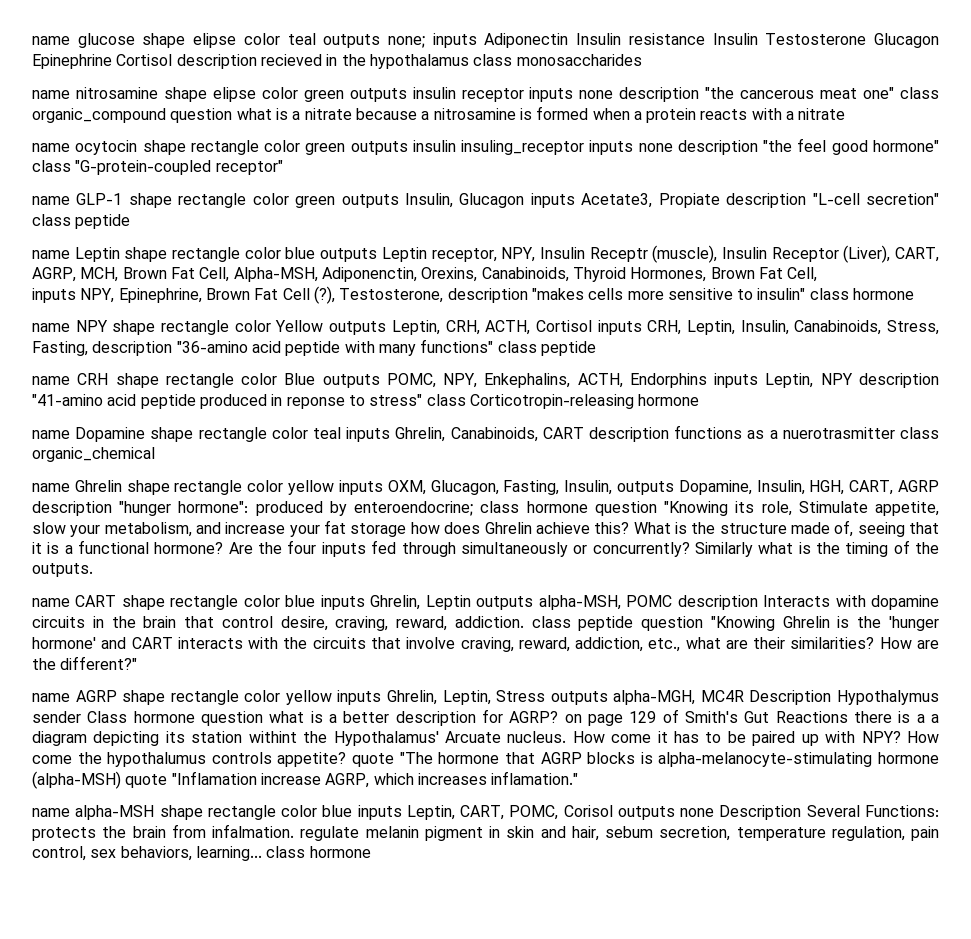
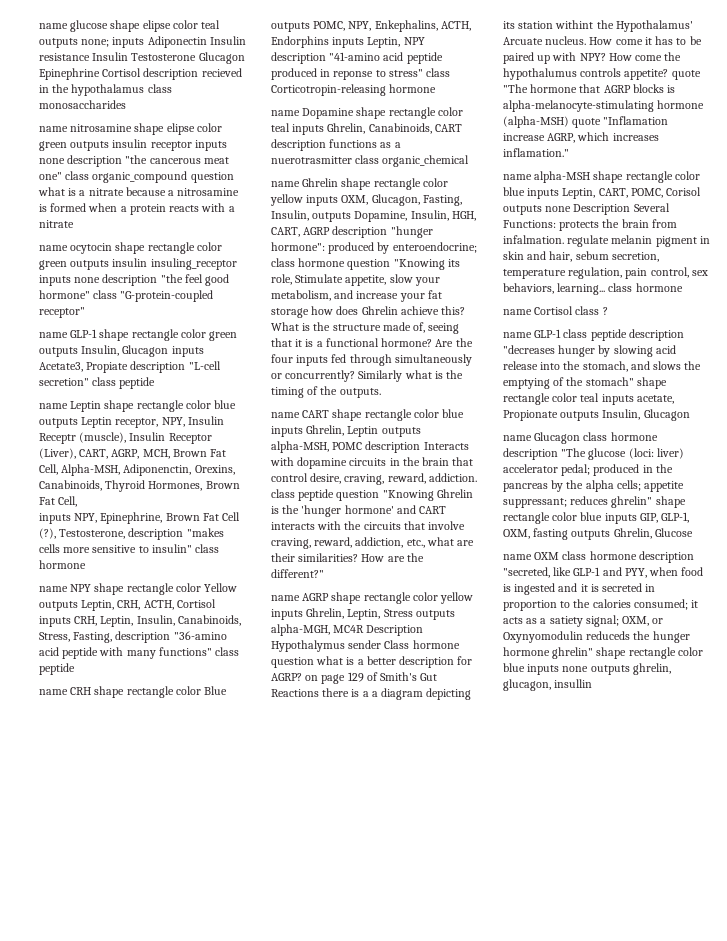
(371, 852) none -> [503,306,608,315] [503,329,684,341] [503,345,676,357] [503,361,702,372] [503,377,667,389] [503,393,674,405] [503,409,690,421] [503,432,658,444] [503,448,684,460] [503,464,673,476] [503,480,685,492] [503,496,686,508] [503,512,690,524] [503,528,693,540] [503,551,694,563] [503,567,704,578] [503,583,656,595] [503,599,699,611] [503,615,664,627] [503,631,690,643] [503,647,703,659] [503,663,671,675] [503,679,593,691] // name Cortisol class ? // name GLP-1 class peptide description "decreases hunger by slowing acid release into the stomach, and slows the emptying of the stomach" shape rectangle color teal inputs acetate, Propionate outputs Insulin, Glucagon // name Glucagon class hormone description "The glucose (loci: liver) accelerator pedal; produced in the pancreas by the alpha cells; appetite suppressant; reduces ghrelin" shape rectangle color blue inputs GIP, GLP-1, OXM, fasting outputs Ghrelin, Glucose // name OXM class hormone description "secreted, like GLP-1 and PYY, when food is ingested and it is secreted in proportion to the calories consumed; it acts as a satiety signal; OXM, or Oxynyomodulin reduceds the hunger hormone ghrelin" shape rectangle color blue inputs none outputs ghrelin, glucagon, insullin

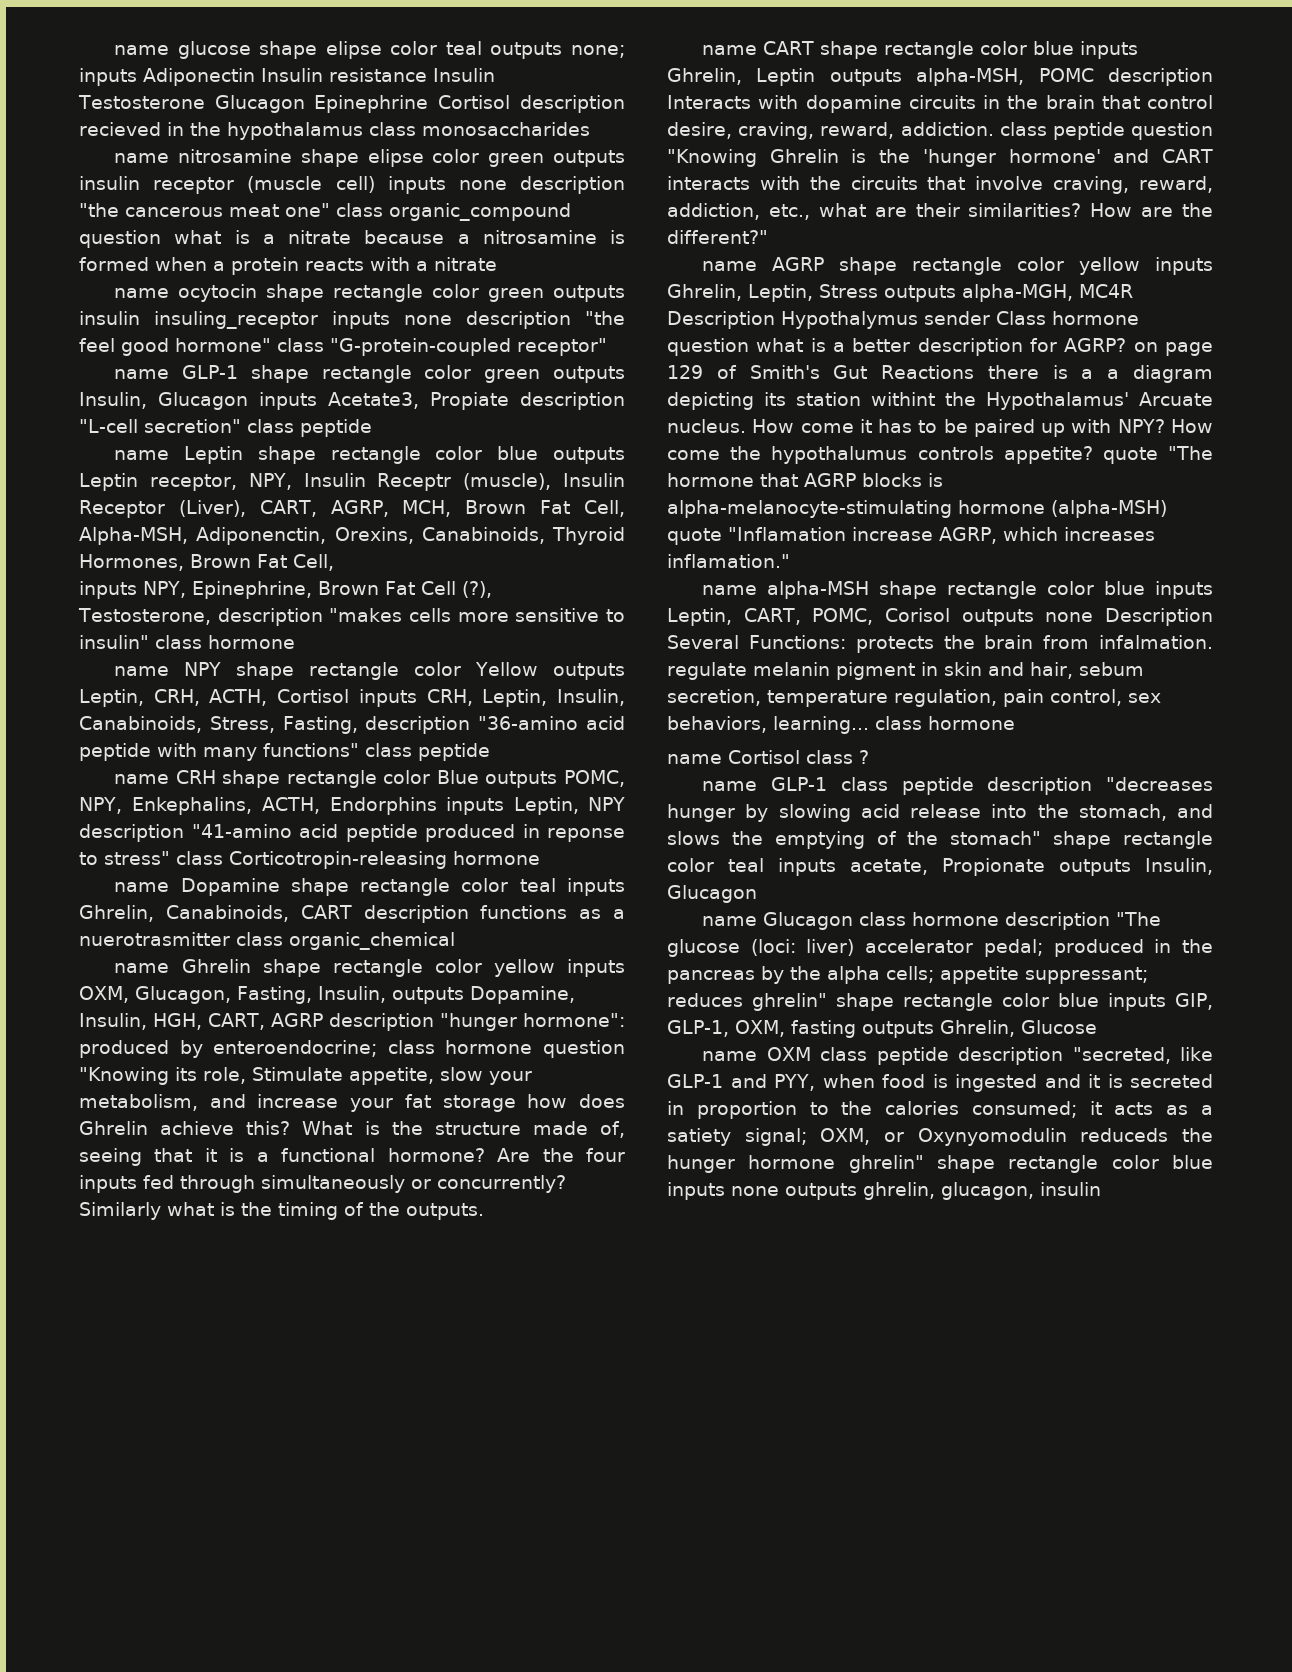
(192, 146) none -> [247,176,375,193] (muscle cell)
[589,551,637,560] hormone -> [876,1047,949,1065] peptide
[554,679,593,688] insullin -> [1040,1182,1101,1196] insulin

